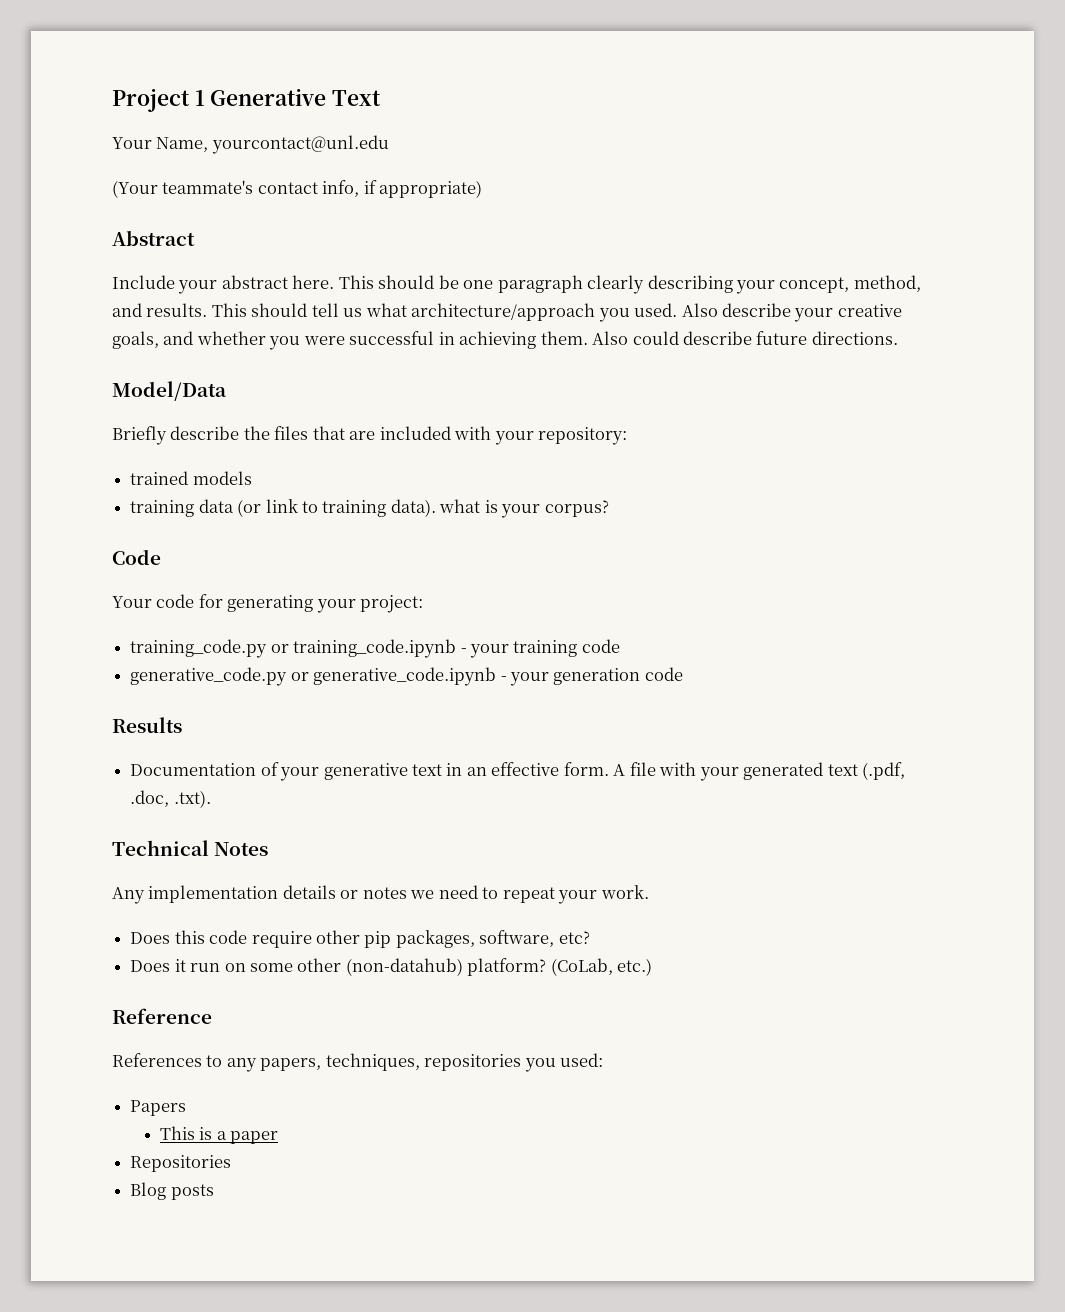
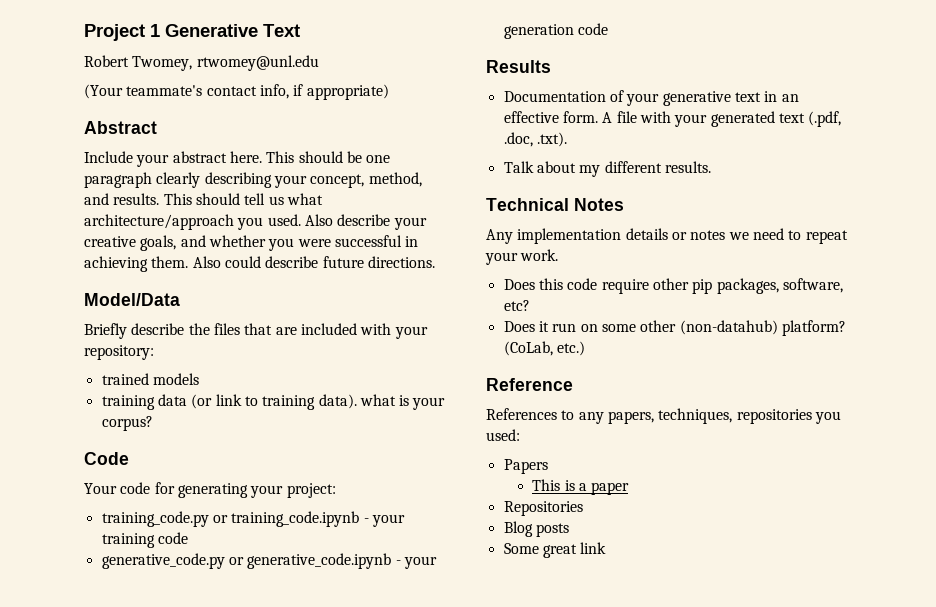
[112,135,389,154] Your Name, yourcontact@unl.edu -> [84,55,319,71] Robert Twomey, rtwomey@unl.edu
(211, 799) none -> [503,161,711,177] // Talk about my different results.
(214, 1192) none -> [503,542,607,558] // Some great link

